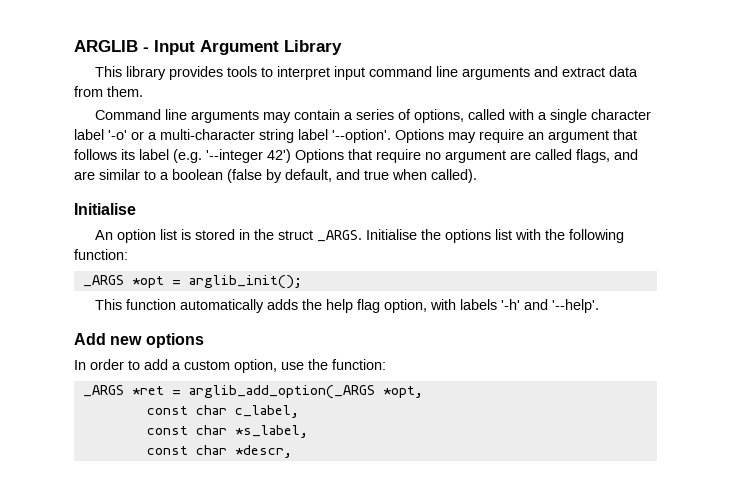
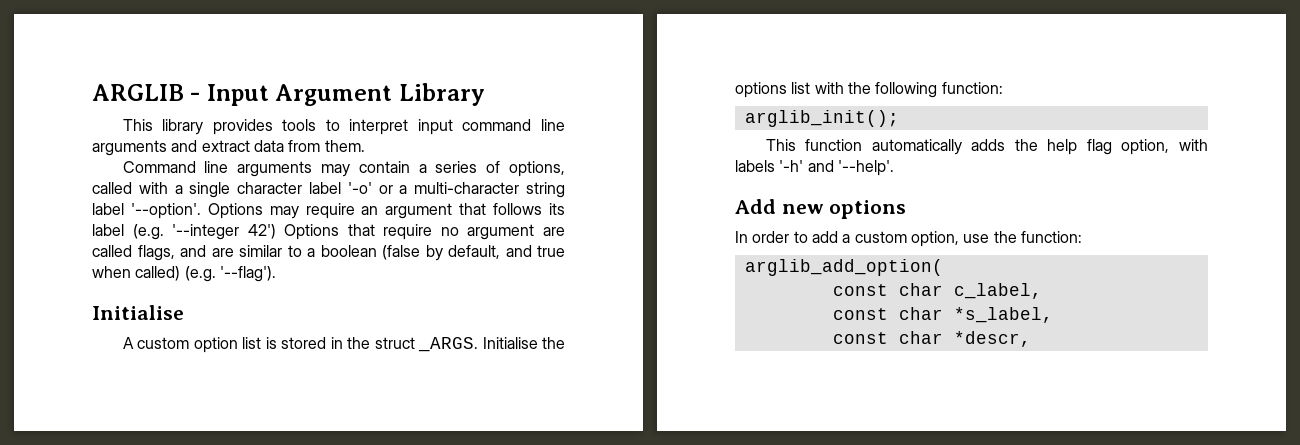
[431,169,477,183] called). -> [135,266,276,282] called) (e.g. '--flag').
[95,230,114,240] An -> [122,337,190,349] A custom
[82,275,181,288] _ARGS *opt = -> (1003, 88) none
[82,385,423,399] _ARGS *ret = arglib_add_option(_ARGS *opt, -> [744,259,943,276] arglib_add_option(

